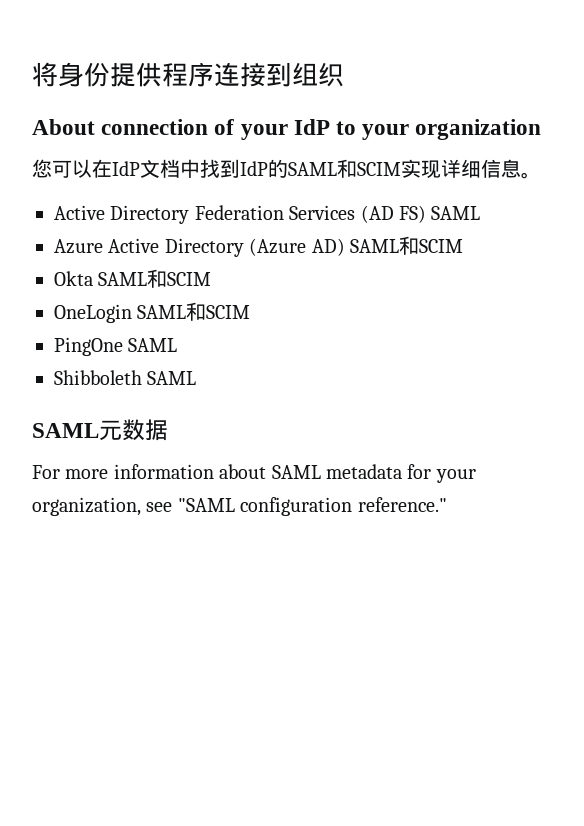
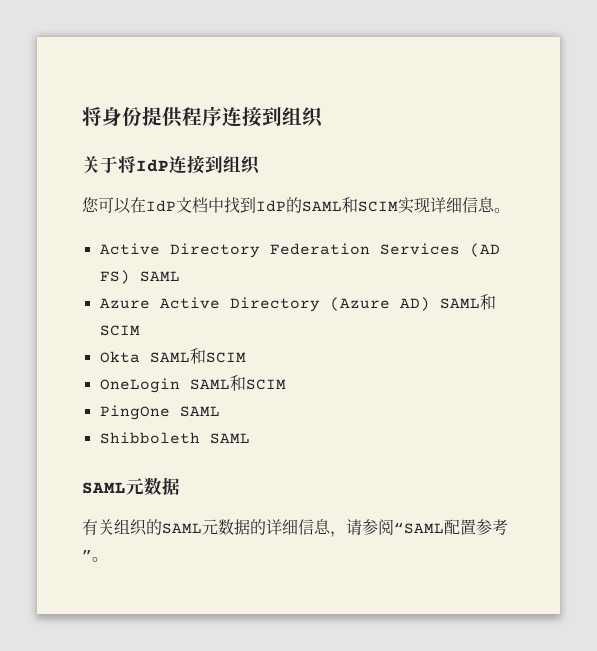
[32,119,542,140] About connection of your IdP to your organization -> [82,155,260,175] 关于将IdP连接到组织
[32,464,476,483] [32,497,447,516] For more information about SAML metadata for your organization, see "SAML configuration reference." -> [82,519,508,537] [82,550,108,562] 有关组织的SAML元数据的详细信息，请参阅“SAML配置参考”。

